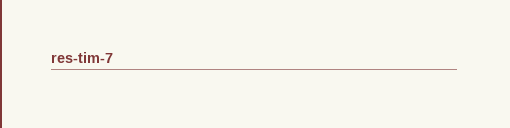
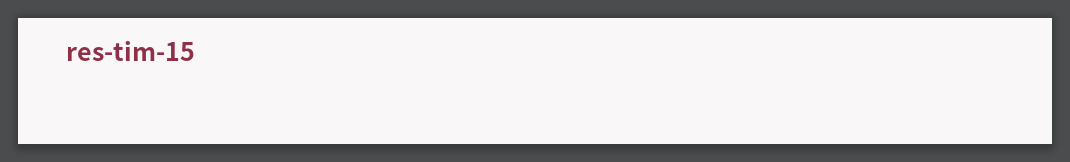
[51,52,113,63] res-tim-7 -> [66,41,195,61] res-tim-15

